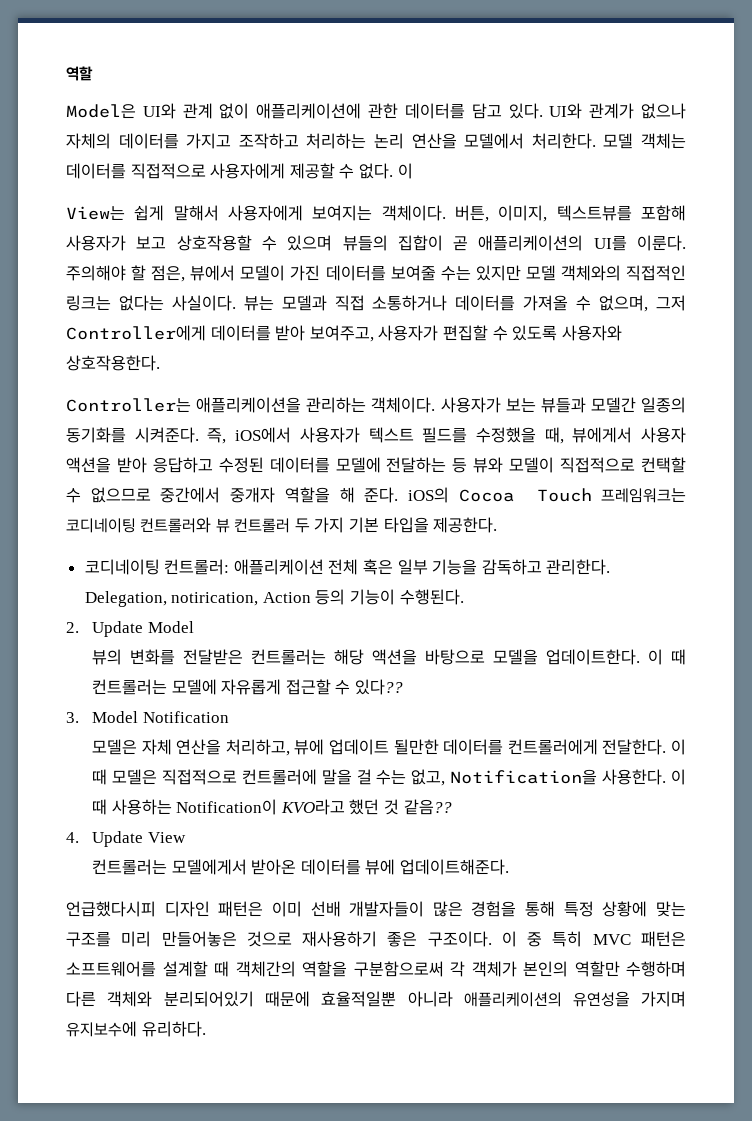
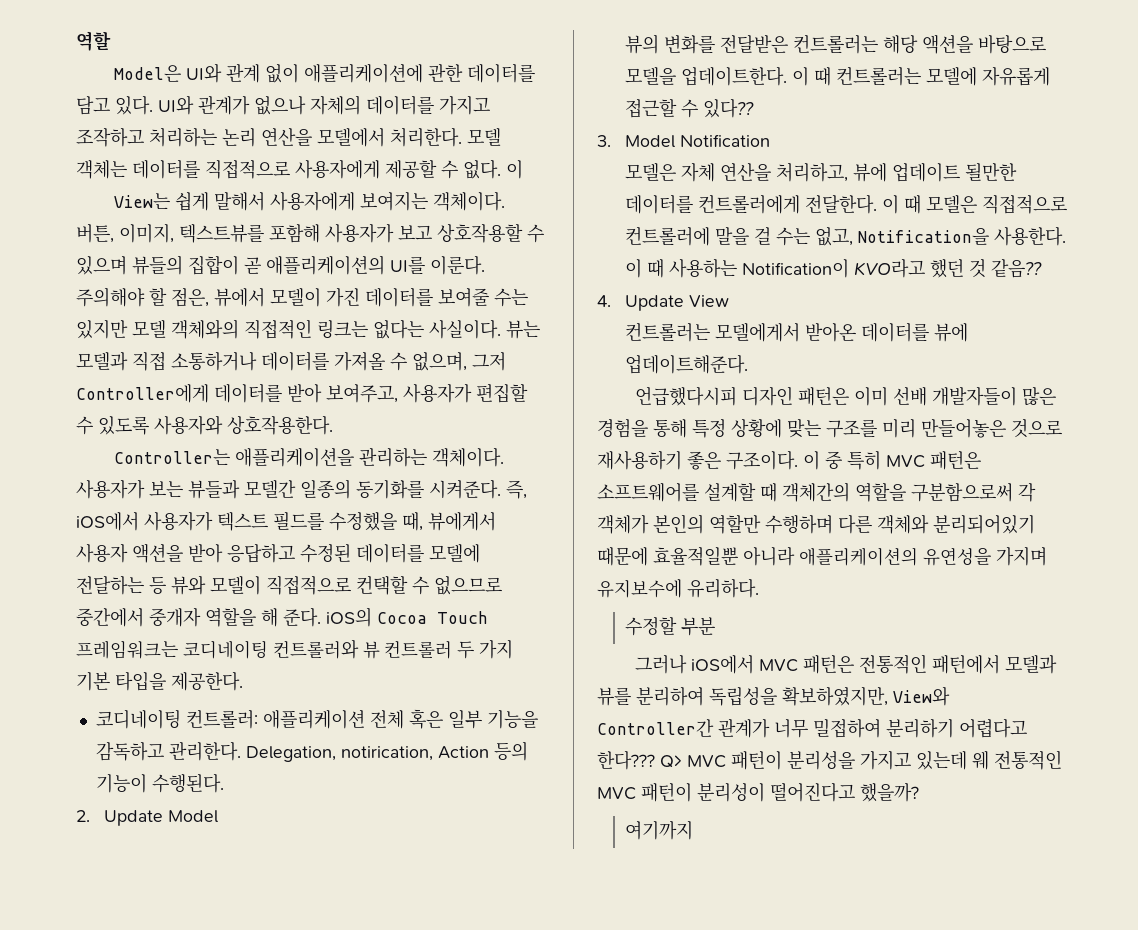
(206, 1029) none -> [625,617,716,636] [635,654,1058,674] [597,686,950,706] [597,718,1027,738] [597,750,1062,770] [597,782,919,802] [625,820,694,840] // 수정할 부분 // 그러나 iOS에서 MVC 패턴은 전통적인 패턴에서 모델과 뷰를 분리하여 독립성을 확보하였지만, View와 Controller간 관계가 너무 밀접하여 분리하기 어렵다고 한다??? Q> MVC 패턴이 분리성을 가지고 있는데 웨 전통적인 MVC 패턴이 분리성이 떨어진다고 했을까? // 여기까지

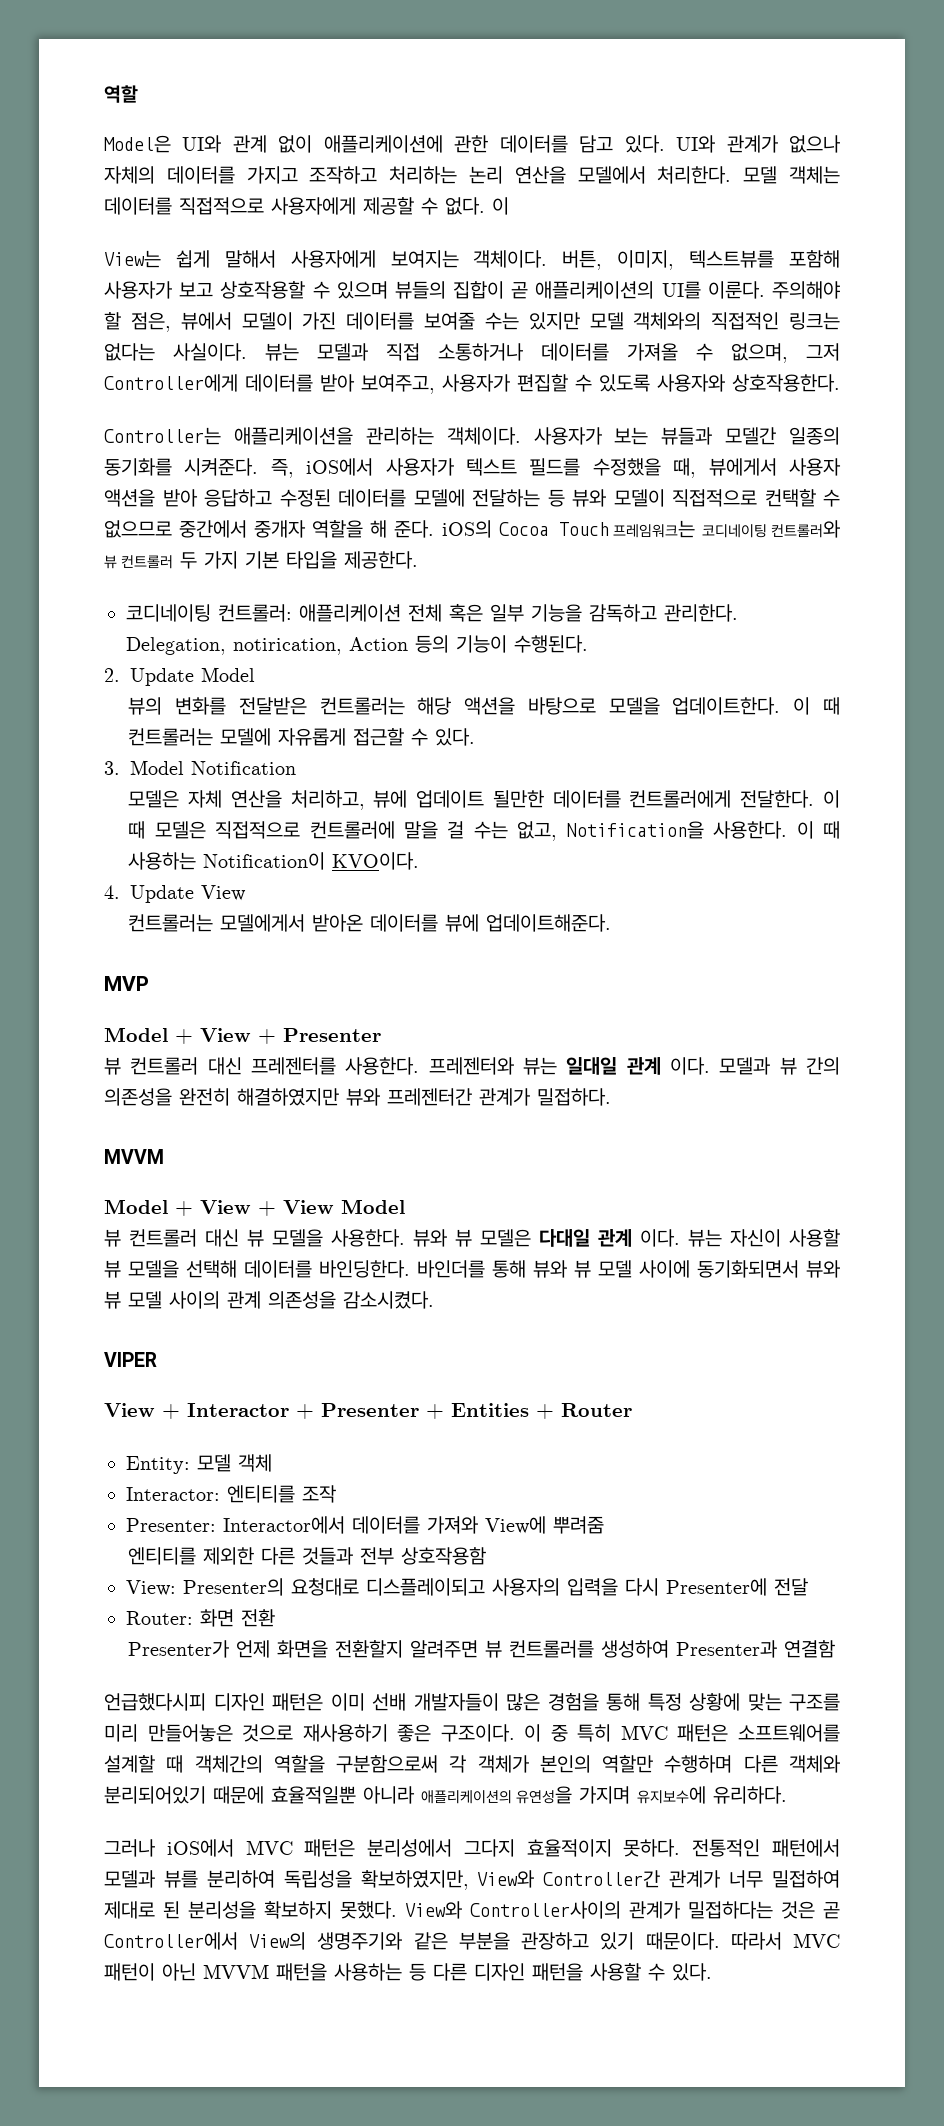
[703,98,755,118] 있다?? -> [435,728,476,746] 있다.
[854,258,1043,278] KVO라고 했던 것 같음?? -> [332,852,420,870] KVO이다.
(749, 364) none -> [104,976,149,991] [104,1027,381,1044] [104,1057,841,1075] [104,1088,611,1106] [104,1149,164,1164] [104,1199,405,1216] [104,1229,840,1247] [104,1260,840,1278] [104,1291,434,1309] [104,1352,157,1367] [104,1403,632,1419] [126,1454,272,1474] [126,1485,336,1503] [126,1516,604,1534] [128,1547,487,1565] [126,1578,808,1596] [126,1609,275,1627] [128,1640,836,1658] // MVP // Model + View + Presenter // 뷰 컨트롤러 대신 프레젠터를 사용한다. 프레젠터와 뷰는 일대일 관계 이다. 모델과 뷰 간의 의존성을 완전히 해결하였지만 뷰와 프레젠터간 관계가 밀접하다. // MVVM // Model + View + View Model // 뷰 컨트롤러 대신 뷰 모델을 사용한다. 뷰와 뷰 모델은 다대일 관계 이다. 뷰는 자신이 사용할 뷰 모델을 선택해 데이터를 바인딩한다. 바인더를 통해 뷰와 뷰 모델 사이에 동기화되면서 뷰와 뷰 모델 사이의 관계 의존성을 감소시켰다. // VIPER // View + Interactor + Presenter + Entities + Router // Entity: 모델 객체 // Interactor: 엔티티를 조작 // Presenter: Interactor에서 데이터를 가져와 View에 뿌려줌 // 엔티티를 제외한 다른 것들과 전부 상호작용함 // View: Presenter의 요청대로 디스플레이되고 사용자의 입력을 다시 Presenter에 전달 // Router: 화면 전환 // Presenter가 언제 화면을 전환할지 알려주면 뷰 컨트롤러를 생성하여 Presenter과 연결함
[625,617,716,636] // 수정할 부분 -> (788, 1795) none
(855, 664) none -> [367,1839,681,1857] 분리성에서 그다지 효율적이지 못하다.
[886,718,1027,738] [597,750,1062,770] [597,782,919,802] [625,820,694,840] 분리하기 어렵다고 한다??? Q> MVC 패턴이 분리성을 가지고 있는데 웨 전통적인 MVC 패턴이 분리성이 떨어진다고 했을까? // 여기까지 -> [104,1901,840,1919] [104,1932,840,1950] [104,1963,712,1981] 제대로 된 분리성을 확보하지 못했다. View와 Controller사이의 관계가 밀접하다는 것은 곧 Controller에서 View의 생명주기와 같은 부분을 관장하고 있기 때문이다. 따라서 MVC 패턴이 아닌 MVVM 패턴을 사용하는 등 다른 디자인 패턴을 사용할 수 있다.

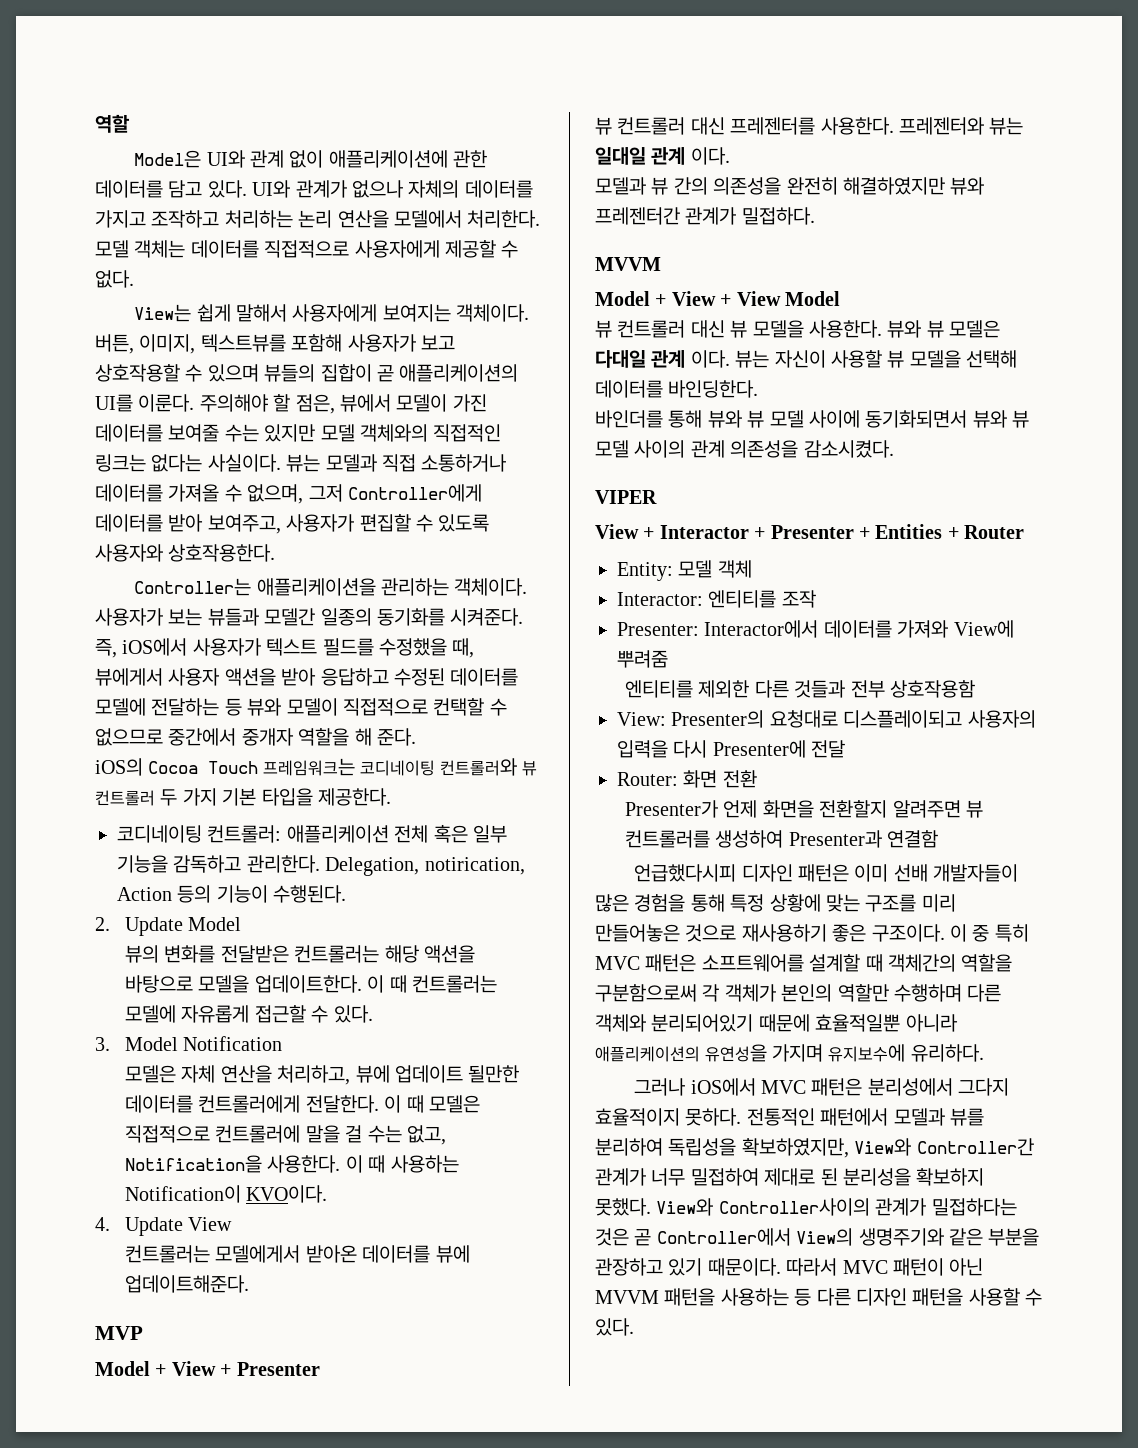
[492,197,509,215] 이 -> (134, 279) none
(435, 529) none -> (416, 737) //
(710, 1066) none -> (730, 156) //
(410, 1269) none -> (759, 389) //

